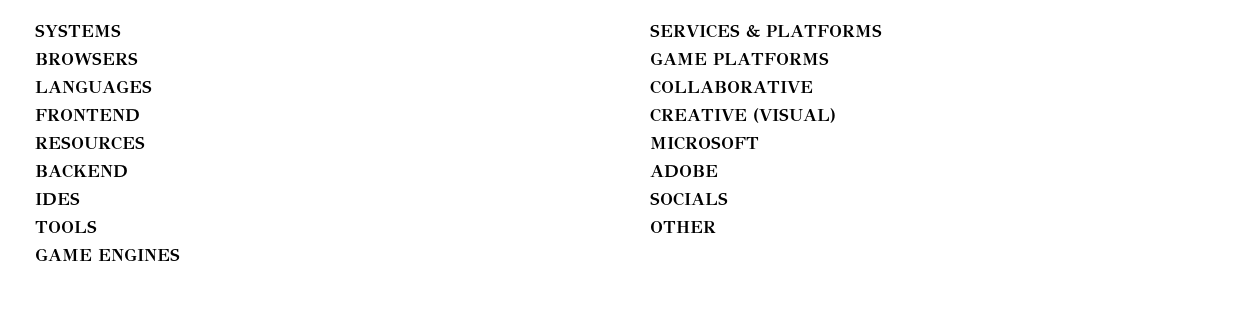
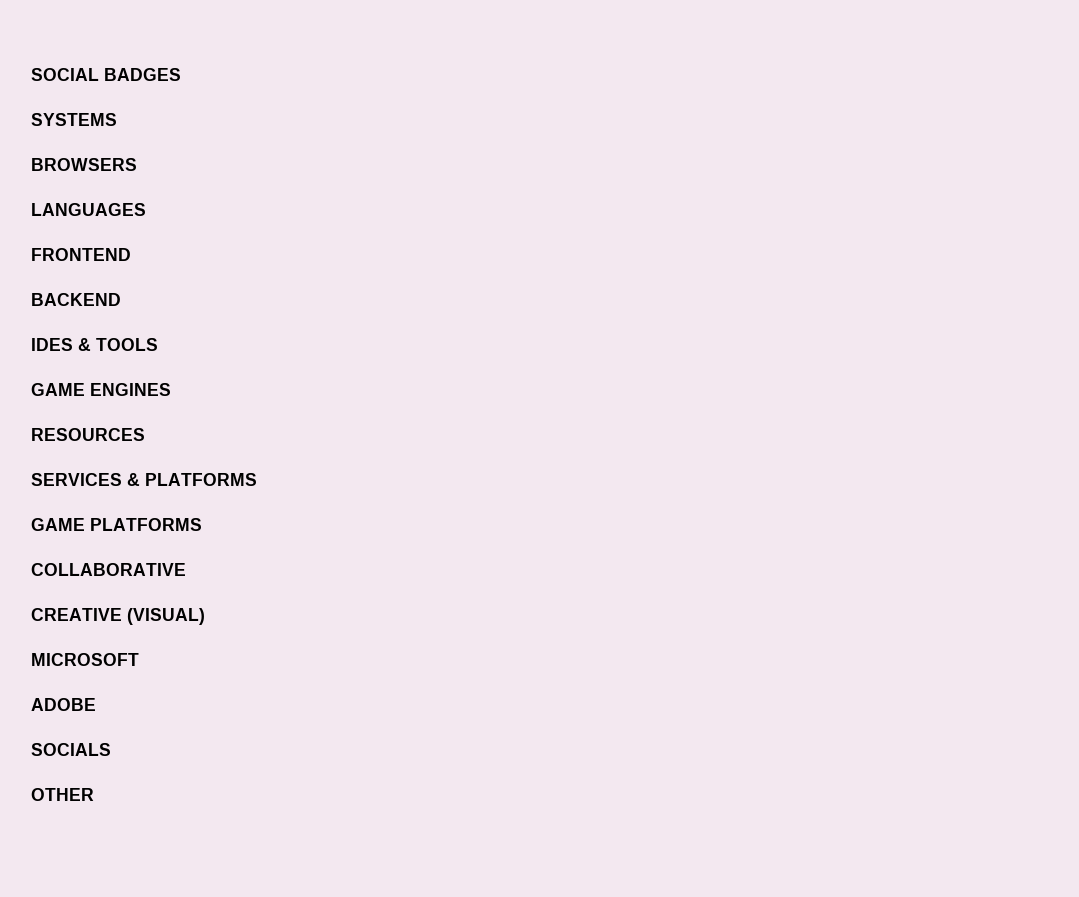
(35, 30) none -> [31,68,181,81] SOCIAL BADGES //
[35,136,145,150] // RESOURCES -> (131, 254) none
(80, 199) // -> [78,338,91,351] &
(180, 254) none -> [31,428,145,441] // RESOURCES

